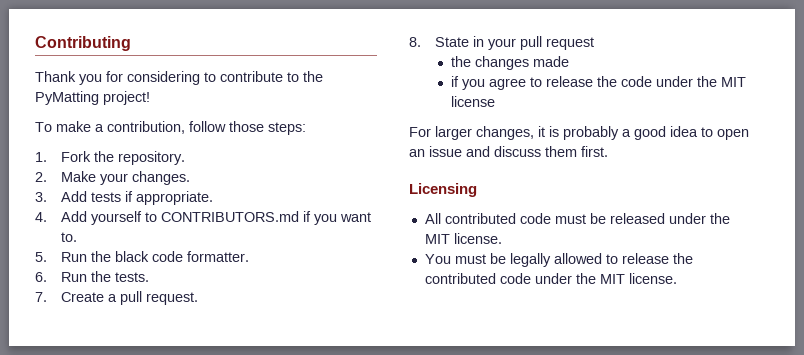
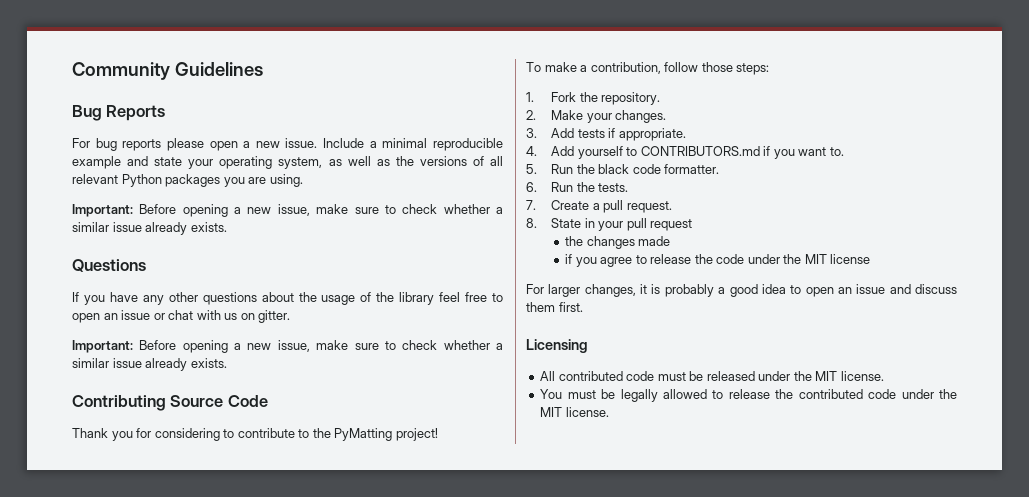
(35, 43) none -> [72,62,263,80] [72,105,166,121] [72,138,503,151] [72,156,503,169] [72,174,303,187] [72,204,504,217] [72,222,227,235] [72,259,146,272] [72,292,504,305] [72,310,291,323] [72,340,504,353] [72,358,227,371] Community Guidelines // Bug Reports // For bug reports please open a new issue. Include a minimal reproducible example and state your operating system, as well as the versions of all relevant Python packages you are using. // Important: Before opening a new issue, make sure to check whether a similar issue already exists. // Questions // If you have any other questions about the usage of the library feel free to open an issue or chat with us on gitter. // Important: Before opening a new issue, make sure to check whether a similar issue already exists. //
(131, 43) none -> [170,395,268,407] Source Code

